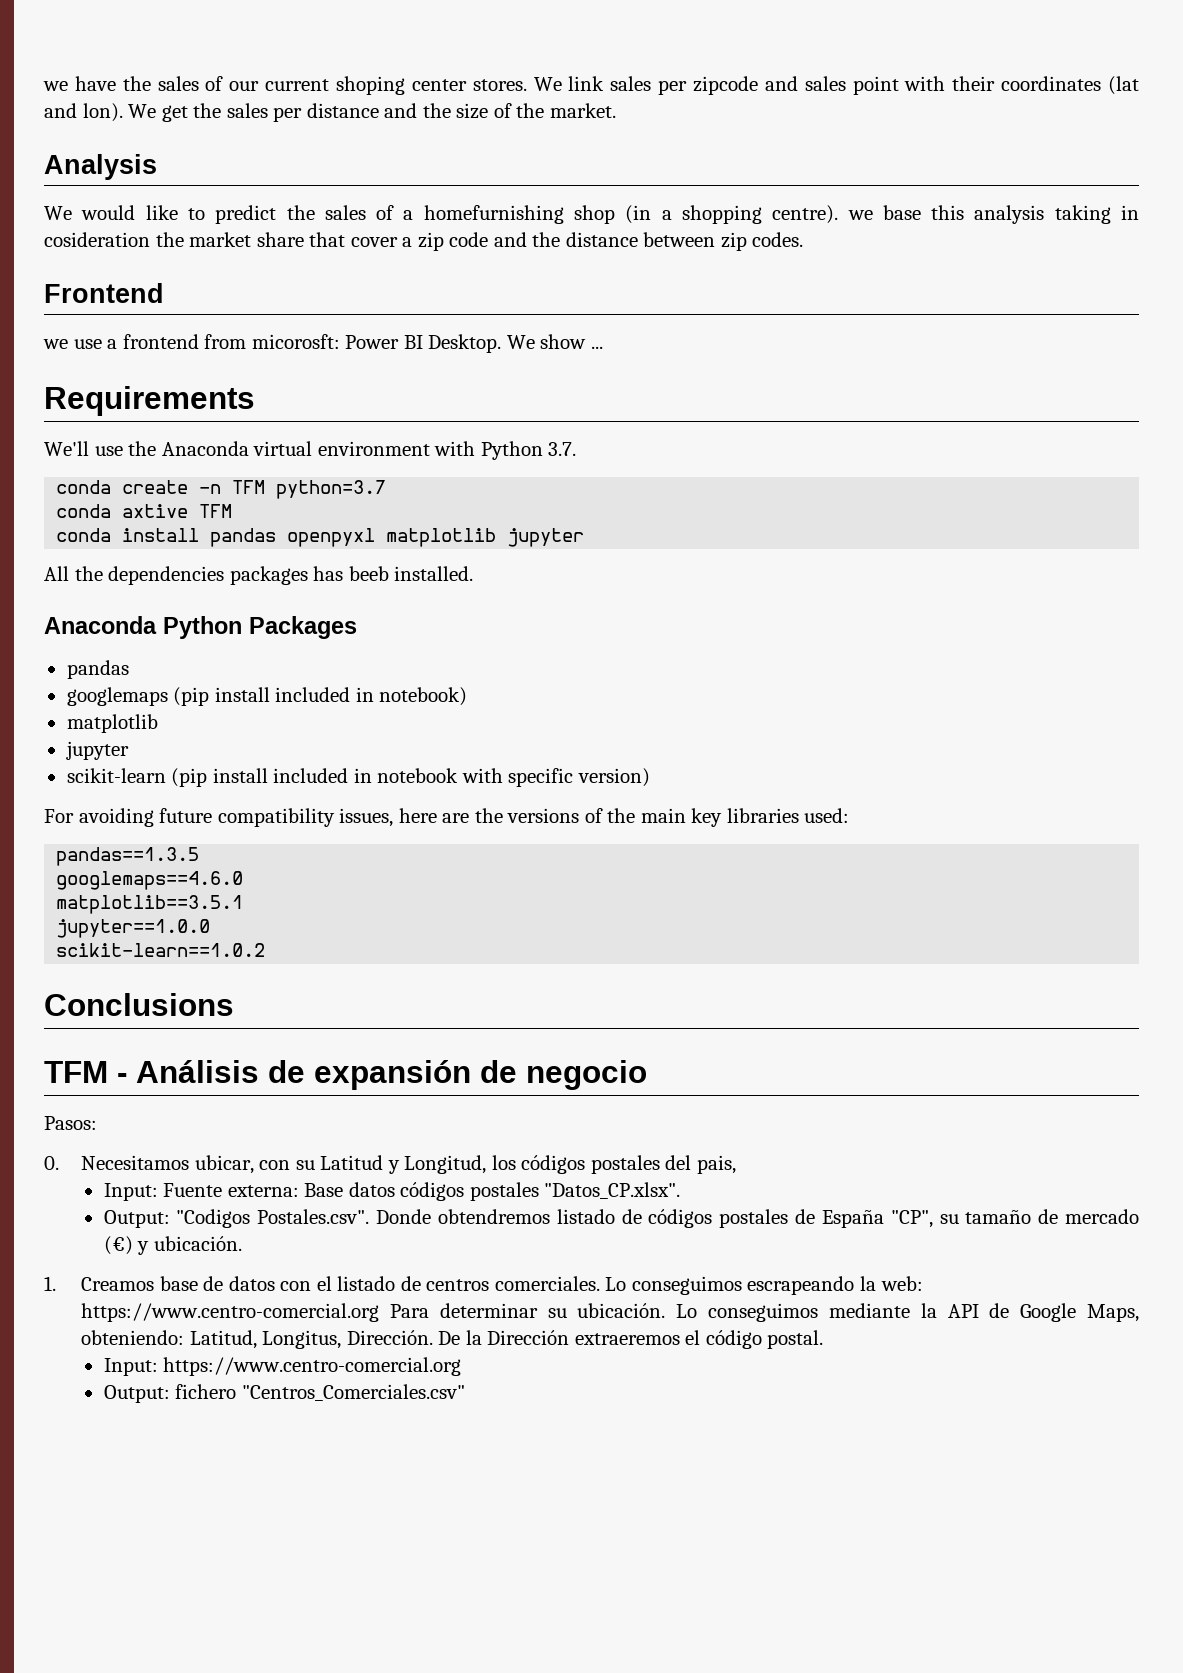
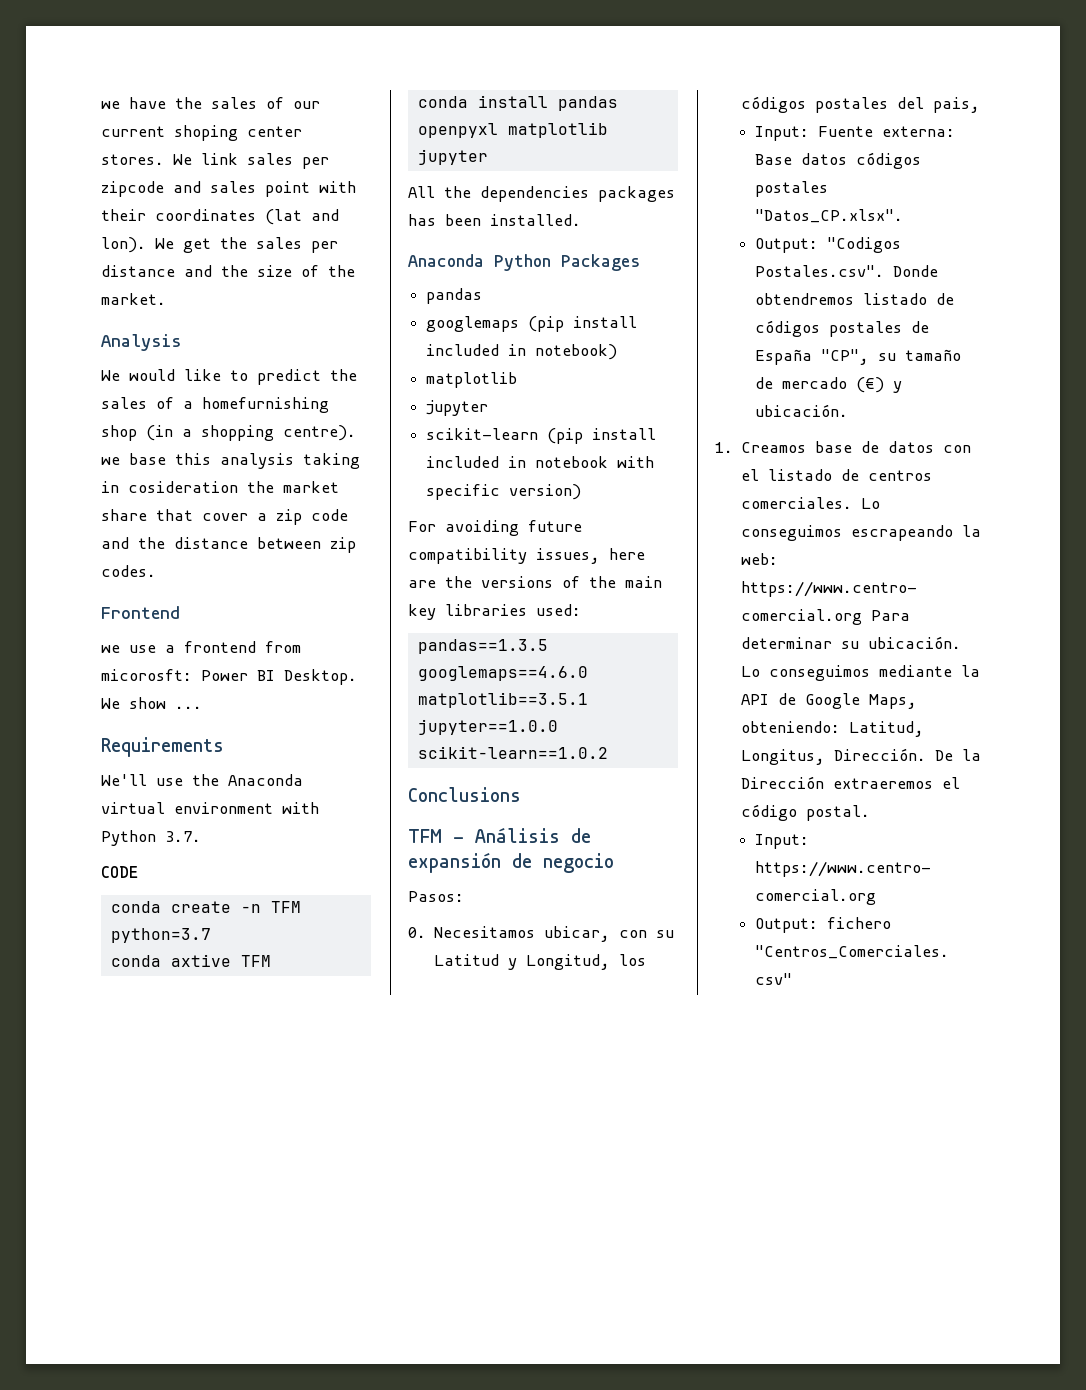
(577, 449) none -> [101,866,138,878] // CODE
[348,566,389,581] beeb -> [445,214,481,226] been

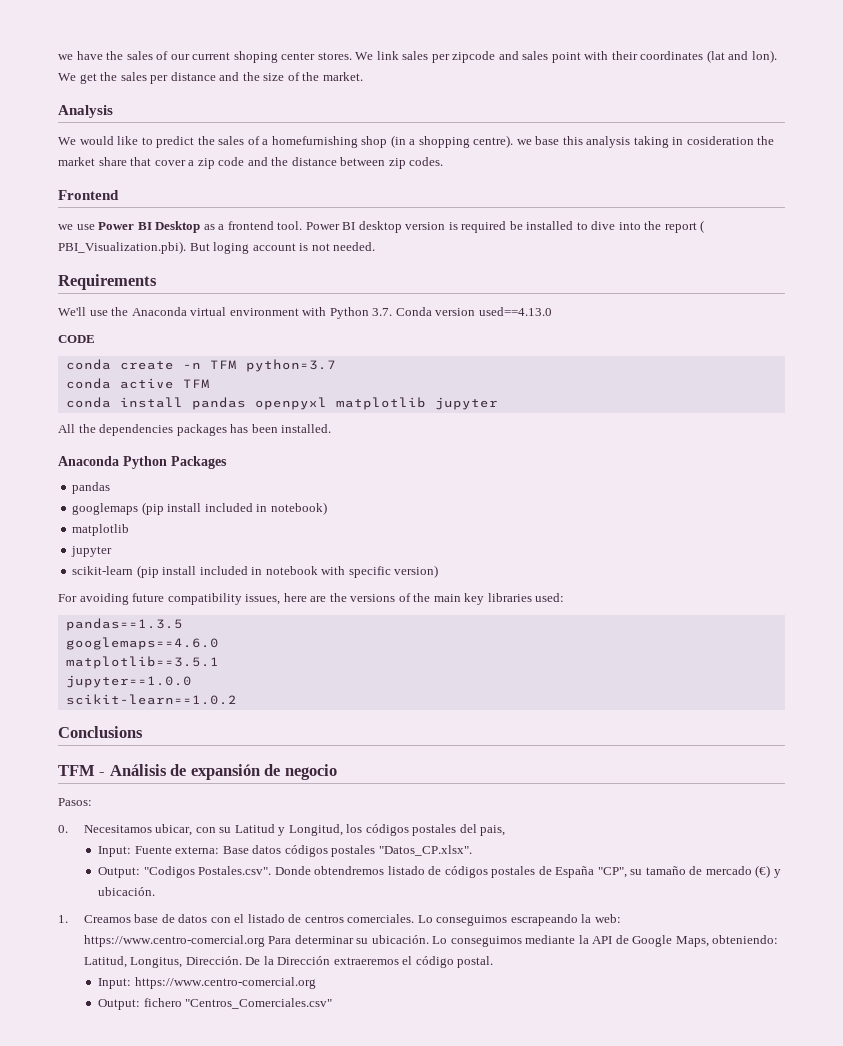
[165,641,301,653] [101,669,357,685] [101,697,202,709] a frontend from micorosft: Power BI Desktop. We show ... -> [98,220,705,233] [58,241,376,254] Power BI Desktop as a frontend tool. Power BI desktop version is required be installed to dive into the report ( PBI_Visualization.pbi). But loging account is not needed.
(201, 836) none -> [395,307,552,316] Conda version used==4.13.0
[170,954,231,967] axtive -> [119,378,174,389] active

